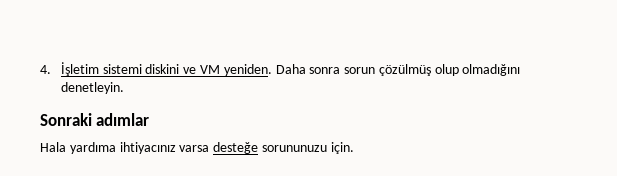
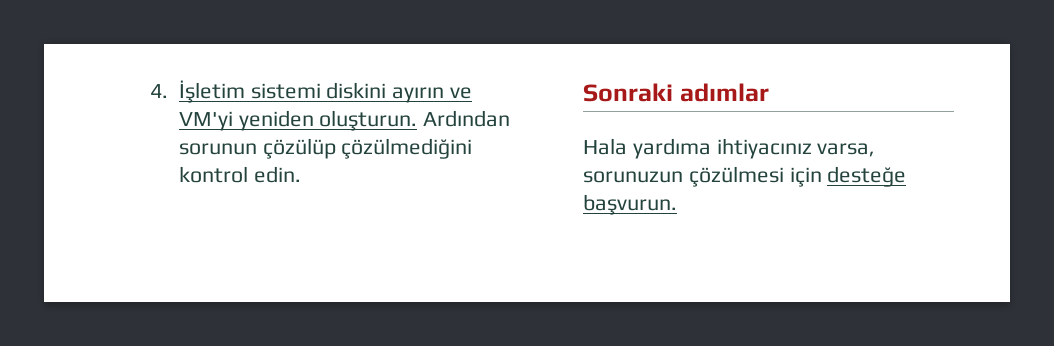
[183,64,521,76] [60,82,124,94] ve VM yeniden. Daha sonra sorun çözülmüş olup olmadığını denetleyin. -> [392,87,473,103] [178,110,511,131] [178,138,473,159] [178,166,301,183] ayırın ve VM'yi yeniden oluşturun. Ardından sorunun çözülüp çözülmediğini kontrol edin.
[179,142,354,154] varsa desteğe sorununuzu için. -> [817,143,876,157] [583,166,907,187] [583,194,677,215] varsa, sorunuzun çözülmesi için desteğe başvurun.

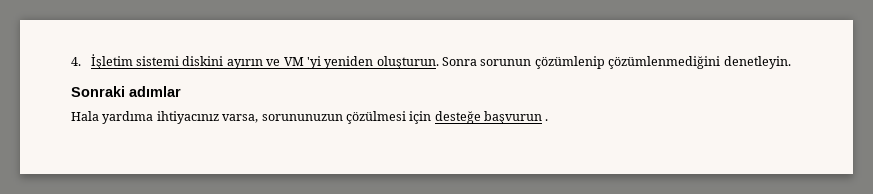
[178,110,511,131] [178,138,473,159] [178,166,301,183] VM'yi yeniden oluşturun. Ardından sorunun çözülüp çözülmediğini kontrol edin. -> [283,56,791,69] VM 'yi yeniden oluşturun. Sonra sorunun çözümlenip çözümlenmediğini denetleyin.
[583,171,683,183] sorunuzun -> [261,114,343,121] sorununuzun
[583,194,677,215] başvurun. -> [484,111,549,124] başvurun .

